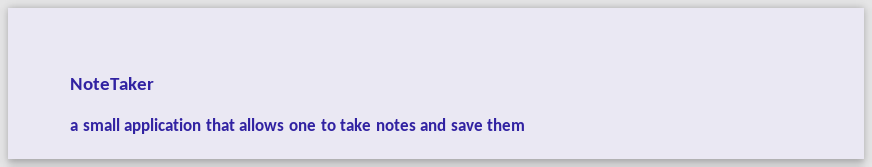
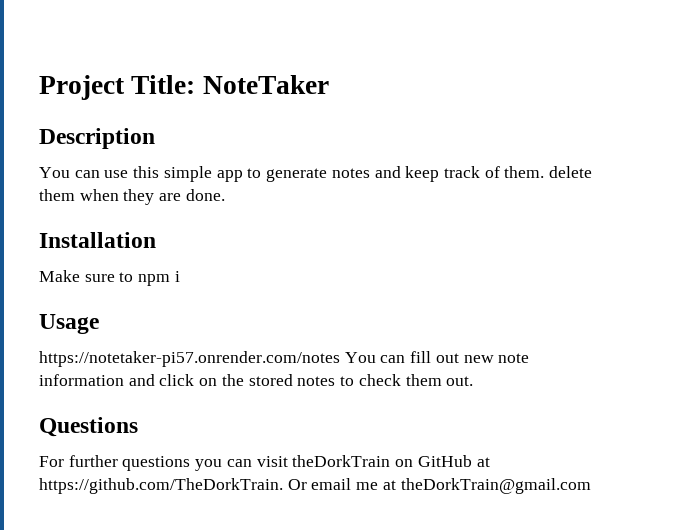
(70, 83) none -> [39,75,196,100] Project Title:
[70,118,526,134] a small application that allows one to take notes and save them -> [39,128,155,149] [39,166,593,182] [39,189,225,205] [39,232,156,248] [39,270,180,286] [39,314,99,334] [39,351,530,367] [39,374,474,386] [39,417,138,437] [39,455,490,471] [39,478,591,494] Description // You can use this simple app to generate notes and keep track of them. delete them when they are done. // Installation // Make sure to npm i // Usage // https://notetaker-pi57.onrender.com/notes You can fill out new note information and click on the stored notes to check them out. // Questions // For further questions you can visit theDorkTrain on GitHub at https://github.com/TheDorkTrain. Or email me at theDorkTrain@gmail.com

